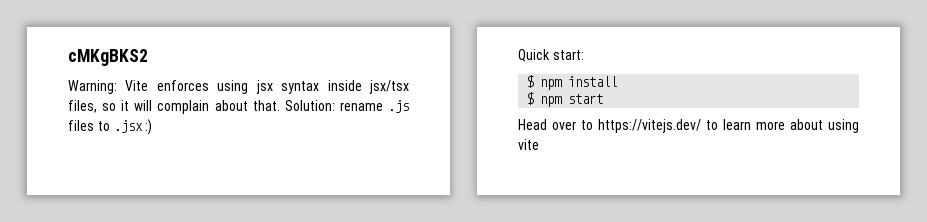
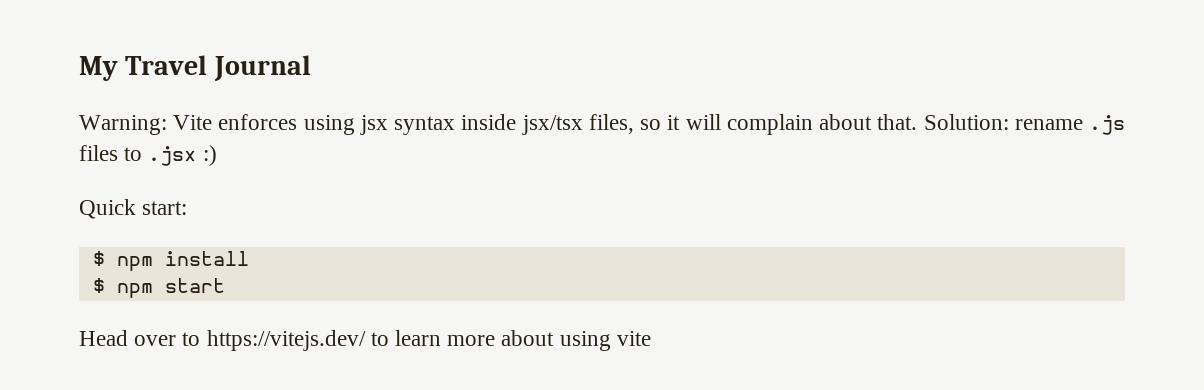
[68,49,148,66] cMKgBKS2 -> [79,55,311,82] My Travel Journal

